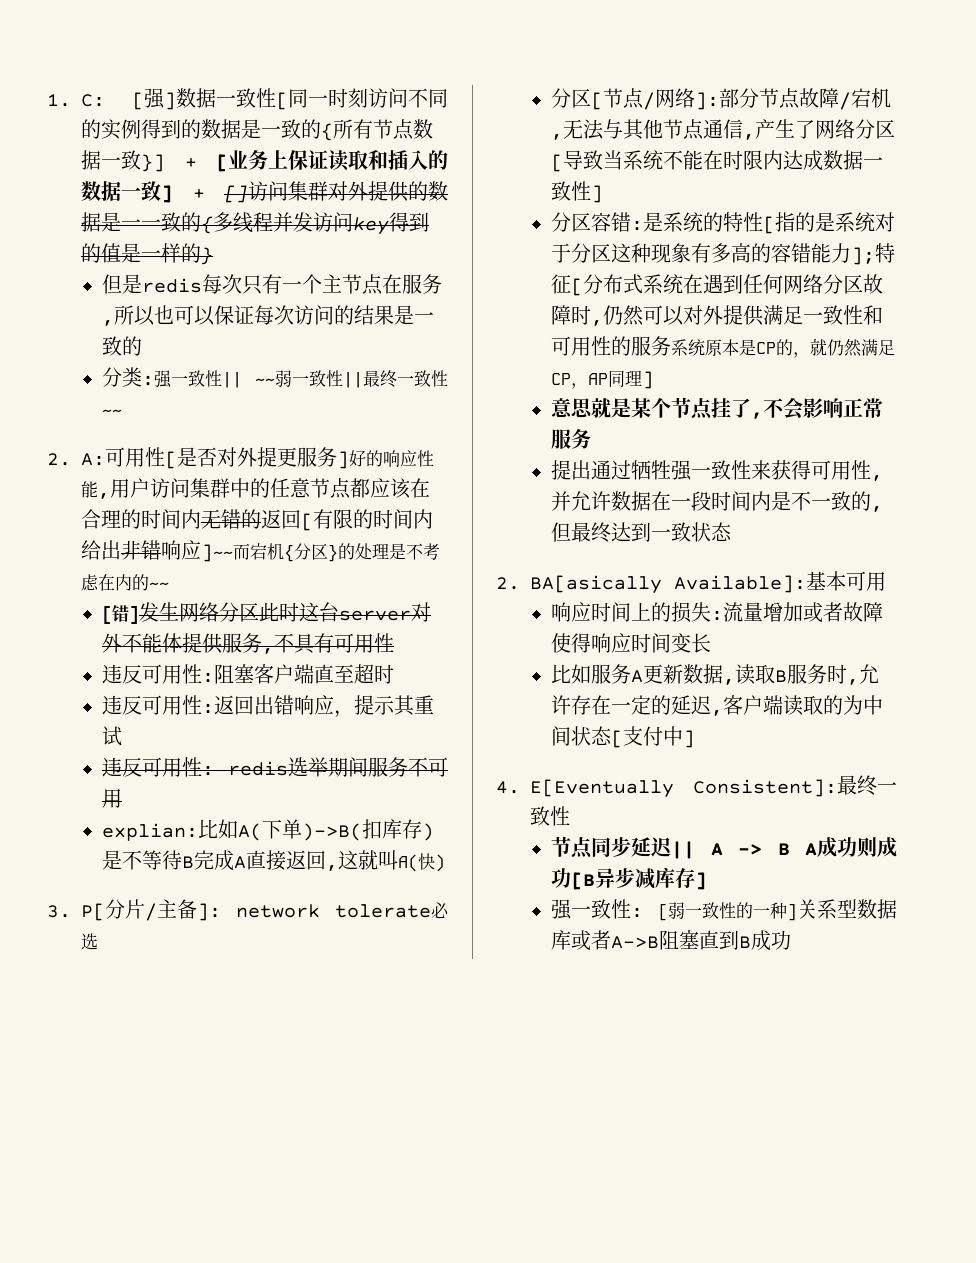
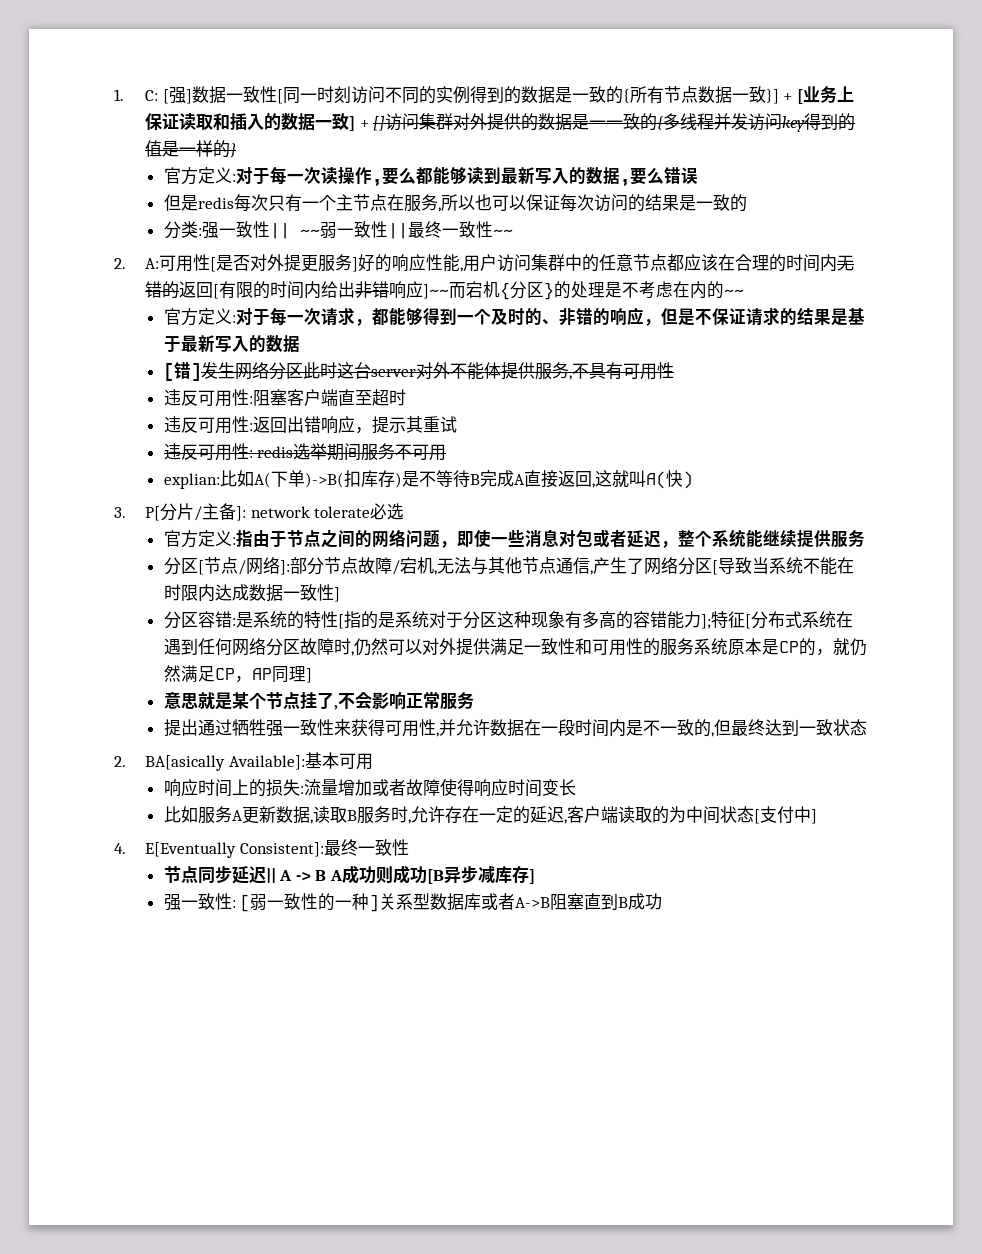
(213, 256) none -> [163,166,698,187] // 官方定义:对于每一次读操作,要么都能够读到最新写入的数据,要么错误
(169, 585) none -> [163,307,865,326] [163,335,300,353] // 官方定义:对于每一次请求，都能够得到一个及时的、非错的响应，但是不保证请求的结果是基于最新写入的数据
(98, 941) none -> [163,529,865,548] // 官方定义:指由于节点之间的网络问题，即使一些消息对包或者延迟，整个系统能继续提供服务

